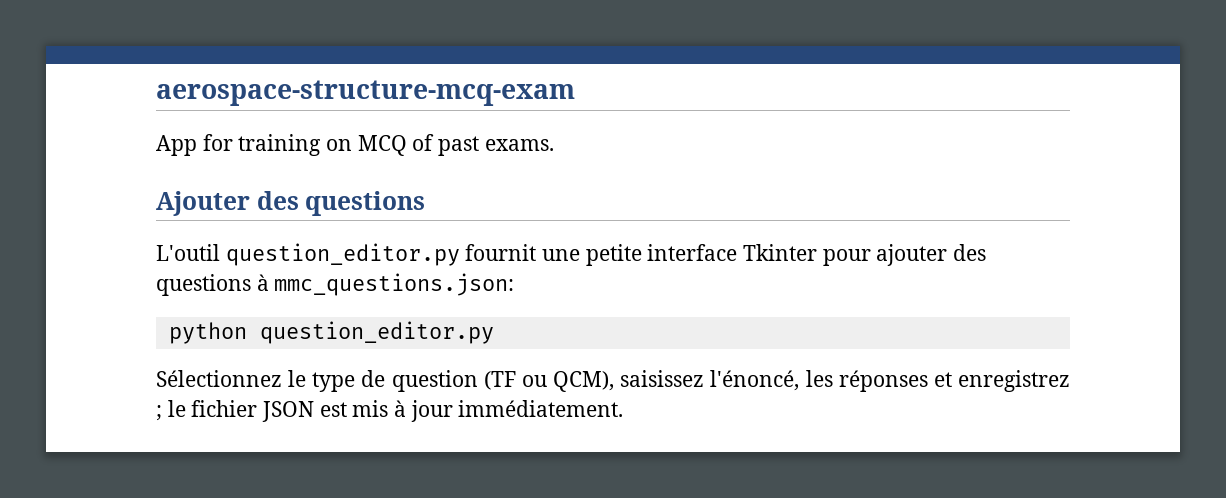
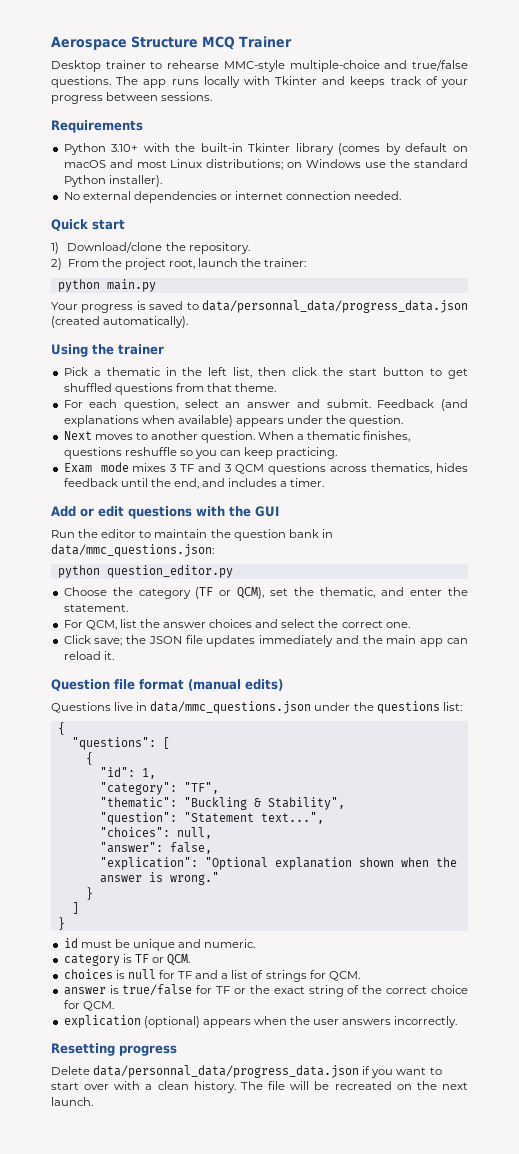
[156,80,575,106] [156,134,554,156] [156,191,426,216] [156,243,987,266] [156,273,515,296] [168,321,494,344] [156,370,1070,392] [156,400,624,422] aerospace-structure-mcq-exam // App for training on MCQ of past exams. // Ajouter des questions // L'outil question_editor.py fournit une petite interface Tkinter pour ajouter des questions à mmc_questions.json: // python question_editor.py // Sélectionnez le type de question (TF ou QCM), saisissez l'énoncé, les réponses et enregistrez ; le fichier JSON est mis à jour immédiatement. -> [51,36,292,50] [51,60,468,72] [51,76,469,88] [51,92,213,104] [51,120,143,133] [63,143,469,155] [63,159,468,170] [63,175,162,187] [63,191,402,203] [51,219,125,231] [51,242,250,254] [51,258,307,270] [57,279,156,292] [51,300,468,313] [51,316,189,328] [51,344,164,357] [63,367,468,379] [63,383,277,395] [63,399,469,411] [63,415,404,427] [63,431,411,443] [63,447,338,459] [63,462,468,475] [63,478,325,489] [51,506,279,519] [51,529,333,541] [51,544,214,557] [57,565,233,578] [63,587,468,599] [63,604,128,612] [63,619,410,630] [63,635,468,647] [63,651,114,660] [51,679,283,691] [51,701,462,714] [57,722,65,735] [71,737,170,750] [85,752,93,765] [99,767,156,779] [99,782,219,795] [99,797,345,810] [99,812,324,825] [99,827,212,839] [99,842,212,854] [99,857,457,870] [99,872,219,885] [85,887,93,900] [71,902,79,914] [57,917,65,930] [63,938,256,951] [63,954,191,966] [63,969,360,982] [63,984,469,997] [63,1000,114,1011] [63,1015,458,1028] [51,1043,177,1056] [51,1065,442,1078] [51,1081,468,1093] [51,1097,93,1106] Aerospace Structure MCQ Trainer // Desktop trainer to rehearse MMC-style multiple-choice and true/false questions. The app runs locally with Tkinter and keeps track of your progress between sessions. // Requirements // Python 3.10+ with the built-in Tkinter library (comes by default on macOS and most Linux distributions; on Windows use the standard Python installer). // No external dependencies or internet connection needed. // Quick start // 1) Download/clone the repository. // 2) From the project root, launch the trainer: // python main.py // Your progress is saved to data/personnal_data/progress_data.json (created automatically). // Using the trainer // Pick a thematic in the left list, then click the start button to get shuffled questions from that theme. // For each question, select an answer and submit. Feedback (and explanations when available) appears under the question. // Next moves to another question. When a thematic finishes, questions reshuffle so you can keep practicing. // Exam mode mixes 3 TF and 3 QCM questions across thematics, hides feedback until the end, and includes a timer. // Add or edit questions with the GUI // Run the editor to maintain the question bank in data/mmc_questions.json: // python question_editor.py // Choose the category (TF or QCM), set the thematic, and enter the statement. // For QCM, list the answer choices and select the correct one. // Click save; the JSON file updates immediately and the main app can reload it. // Question file format (manual edits) // Questions live in data/mmc_questions.json under the questions list: // { // "questions": [ // { // "id": 1, // "category": "TF", // "thematic": "Buckling & Stability", // "question": "Statement text...", // "choices": null, // "answer": false, // "explication": "Optional explanation shown when the answer is wrong." // } // ] // } // id must be unique and numeric. // category is TF or QCM. // choices is null for TF and a list of strings for QCM. // answer is true/false for TF or the exact string of the correct choice for QCM. // explication (optional) appears when the user answers incorrectly. // Resetting progress // Delete data/personnal_data/progress_data.json if you want to start over with a clean history. The file will be recreated on the next launch.

